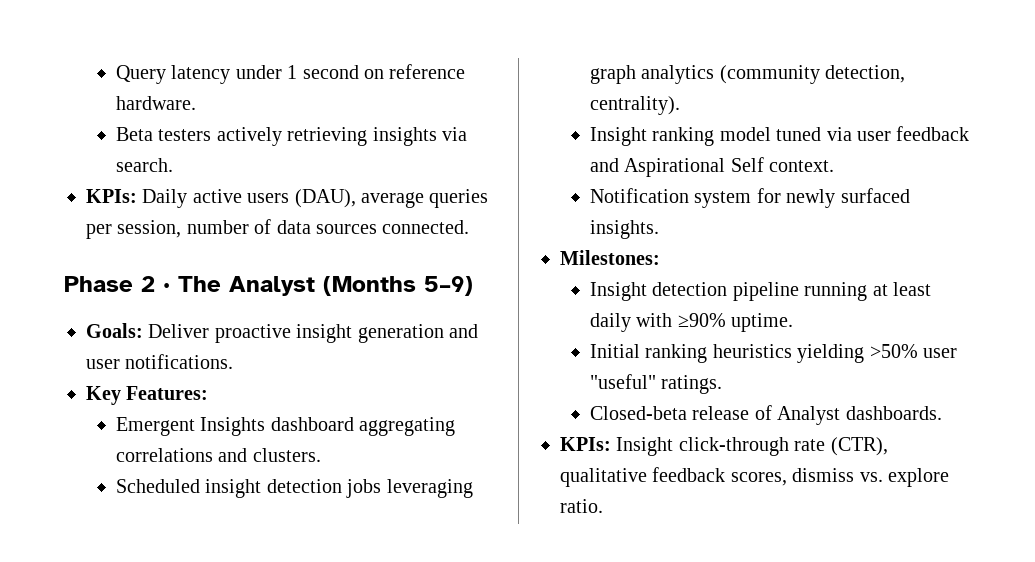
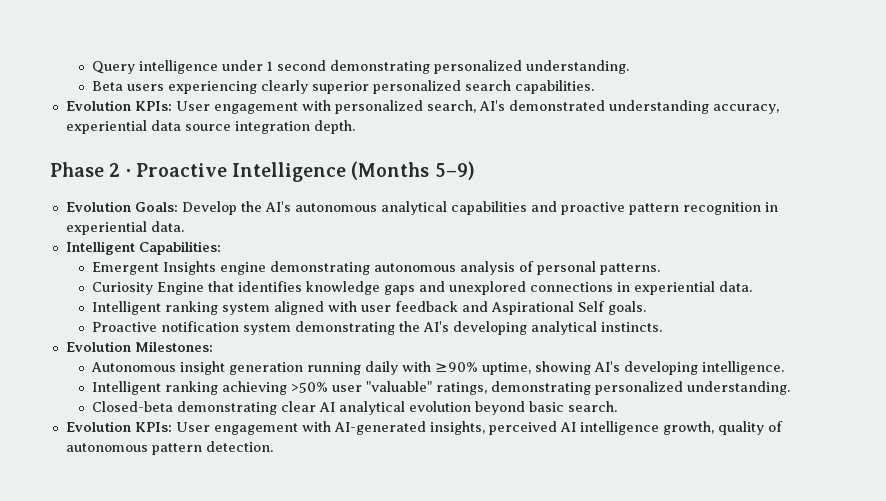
[171,65,231,84] latency -> [139,60,219,74] intelligence
[363,64,466,79] [115,96,196,110] [115,127,467,146] [115,158,173,172] [86,189,489,208] [86,219,470,239] on reference hardware. // Beta testers actively retrieving insights via search. // KPIs: Daily active users (DAU), average queries per session, number of data sources connected. -> [330,60,630,74] [92,80,595,94] [65,100,779,114] [65,120,355,134] demonstrating personalized understanding. // Beta users experiencing clearly superior personalized search capabilities. // Evolution KPIs: User engagement with personalized search, AI's demonstrated understanding accuracy, experiential data source integration depth.
[178,276,315,296] The Analyst -> [135,162,347,182] Proactive Intelligence
[86,323,478,343] [86,354,234,369] [86,386,209,405] [115,417,456,436] [115,448,321,462] [115,479,473,498] [589,65,906,84] [589,96,680,115] [589,127,852,146] Goals: Deliver proactive insight generation and user notifications. // Key Features: // Emergent Insights dashboard aggregating correlations and clusters. // Scheduled insight detection jobs leveraging graph analytics (community detection, centrality). // Insight ranking model tuned via -> [65,201,778,215] [65,221,184,235] [65,241,221,255] [92,261,661,275] [92,281,753,295] [92,301,358,315] Evolution Goals: Develop the AI's autonomous analytical capabilities and proactive pattern recognition in experiential data. // Intelligent Capabilities: // Emergent Insights engine demonstrating autonomous analysis of personal patterns. // Curiosity Engine that identifies knowledge gaps and unexplored connections in experiential data. // Intelligent ranking system aligned with
[769,160,835,172] [589,188,910,208] [589,220,659,239] [560,250,660,265] [589,282,931,301] [589,313,794,332] [589,344,957,363] [589,374,723,394] [589,405,942,425] [560,437,888,456] [560,467,949,487] [560,499,603,513] context. // Notification system for newly surfaced insights. // Milestones: // Insight detection pipeline running at least daily with ≥90% uptime. // Initial ranking heuristics yielding >50% user "useful" ratings. // Closed-beta release of Analyst dashboards. // KPIs: Insight click-through rate (CTR), qualitative feedback scores, dismiss vs. explore ratio. -> [608,301,647,315] [92,321,663,335] [65,341,213,352] [91,361,785,375] [92,381,791,395] [92,401,618,415] [65,421,783,435] [65,441,273,455] goals. // Proactive notification system demonstrating the AI's developing analytical instincts. // Evolution Milestones: // Autonomous insight generation running daily with ≥90% uptime, showing AI's developing intelligence. // Intelligent ranking achieving >50% user "valuable" ratings, demonstrating personalized understanding. // Closed-beta demonstrating clear AI analytical evolution beyond basic search. // Evolution KPIs: User engagement with AI-generated insights, perceived AI intelligence growth, quality of autonomous pattern detection.

